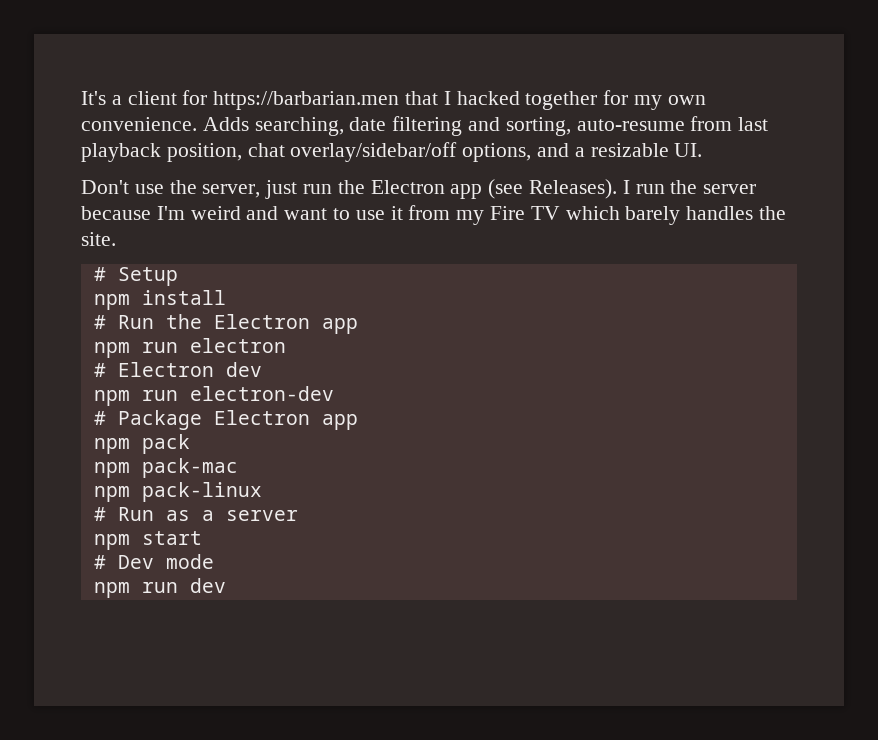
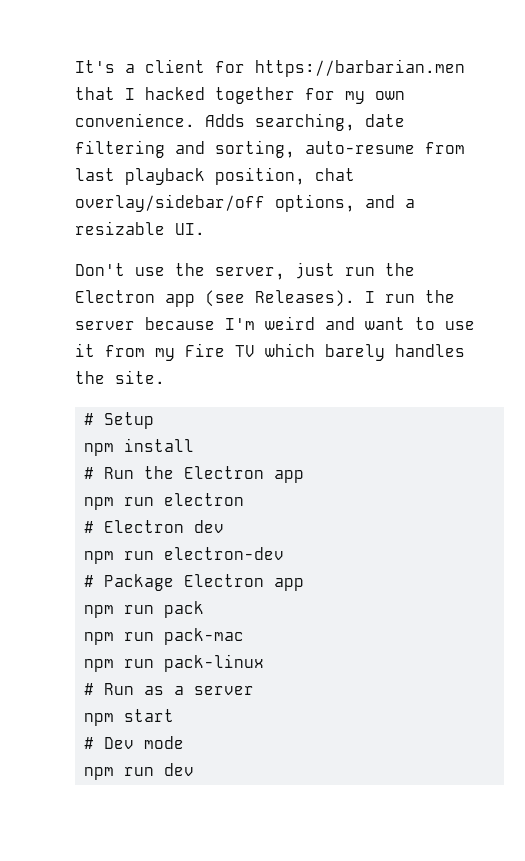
(130, 446) none -> [124,605,155,614] run
(130, 470) none -> [124,632,155,641] run
(130, 494) none -> [124,659,155,668] run

